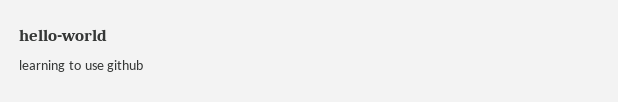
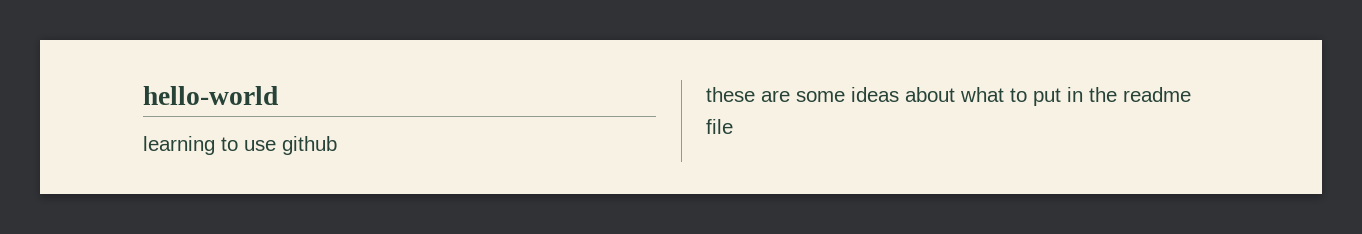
(144, 66) none -> [706,87,1191,106] [706,119,733,134] // these are some ideas about what to put in the readme file

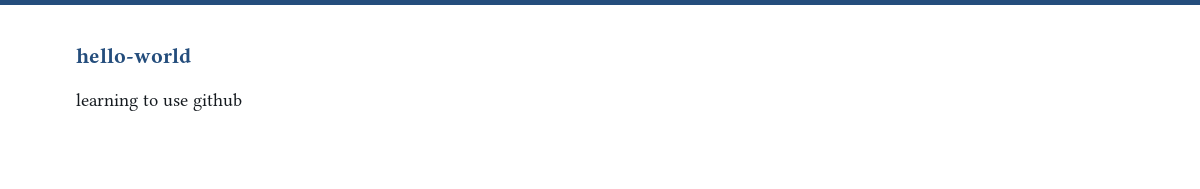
[706,87,1191,106] [706,119,733,134] // these are some ideas about what to put in the readme file -> (242, 102) none

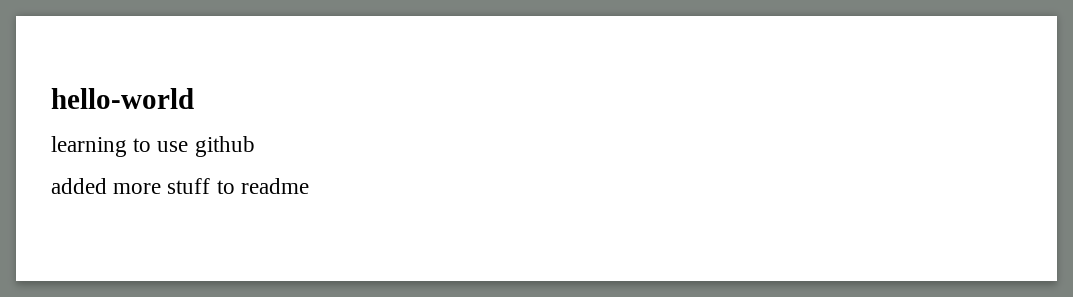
(242, 102) none -> [51,178,309,194] // added more stuff to readme

